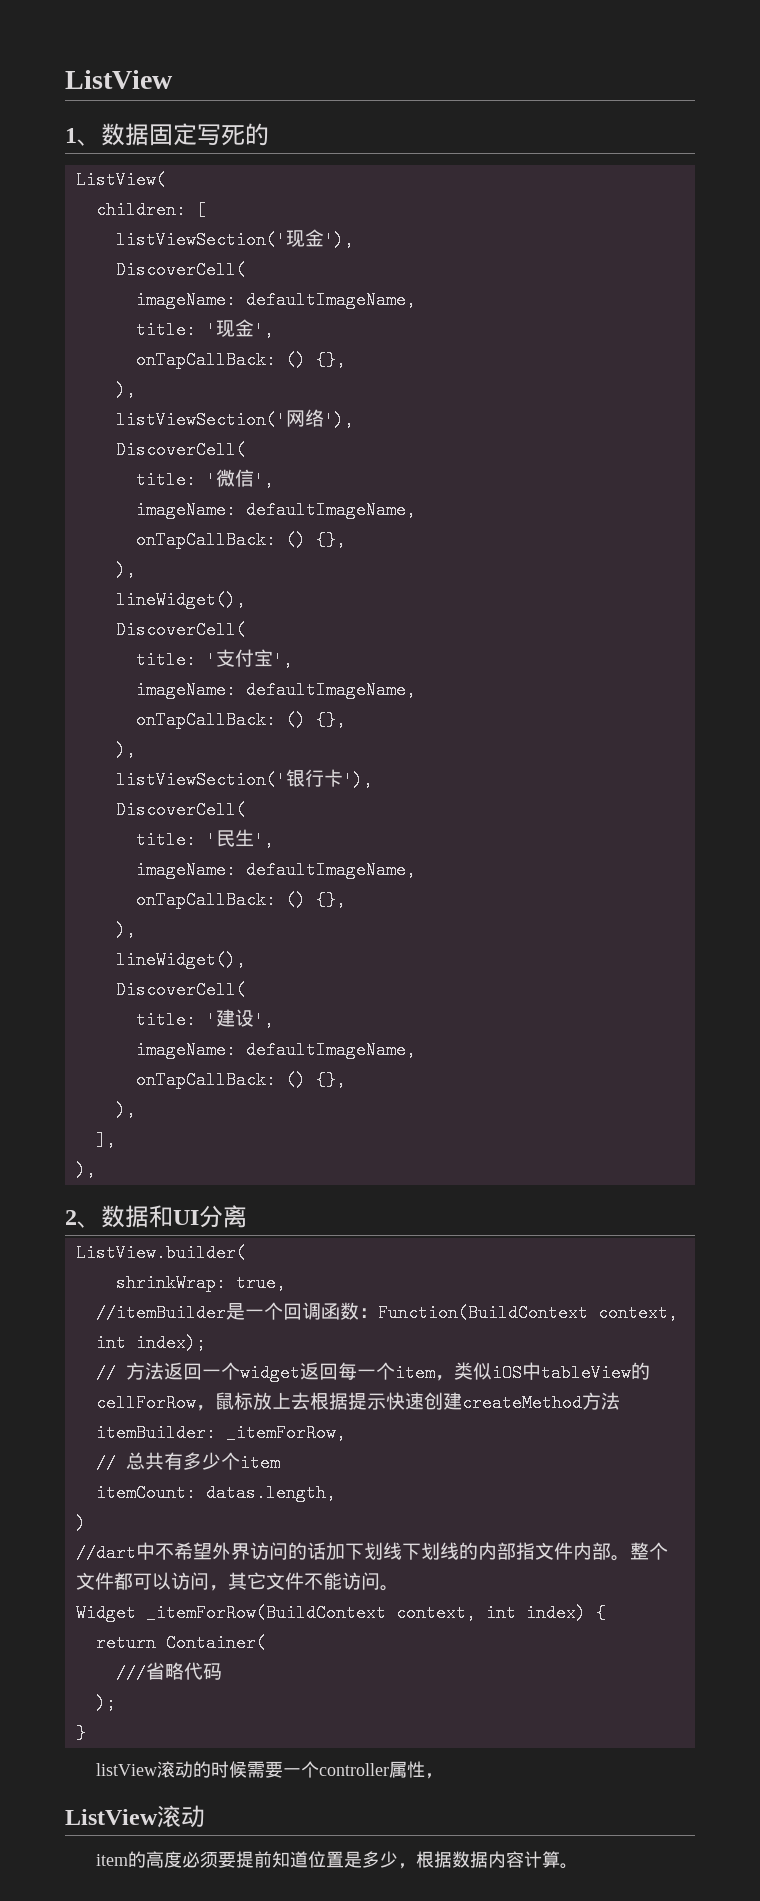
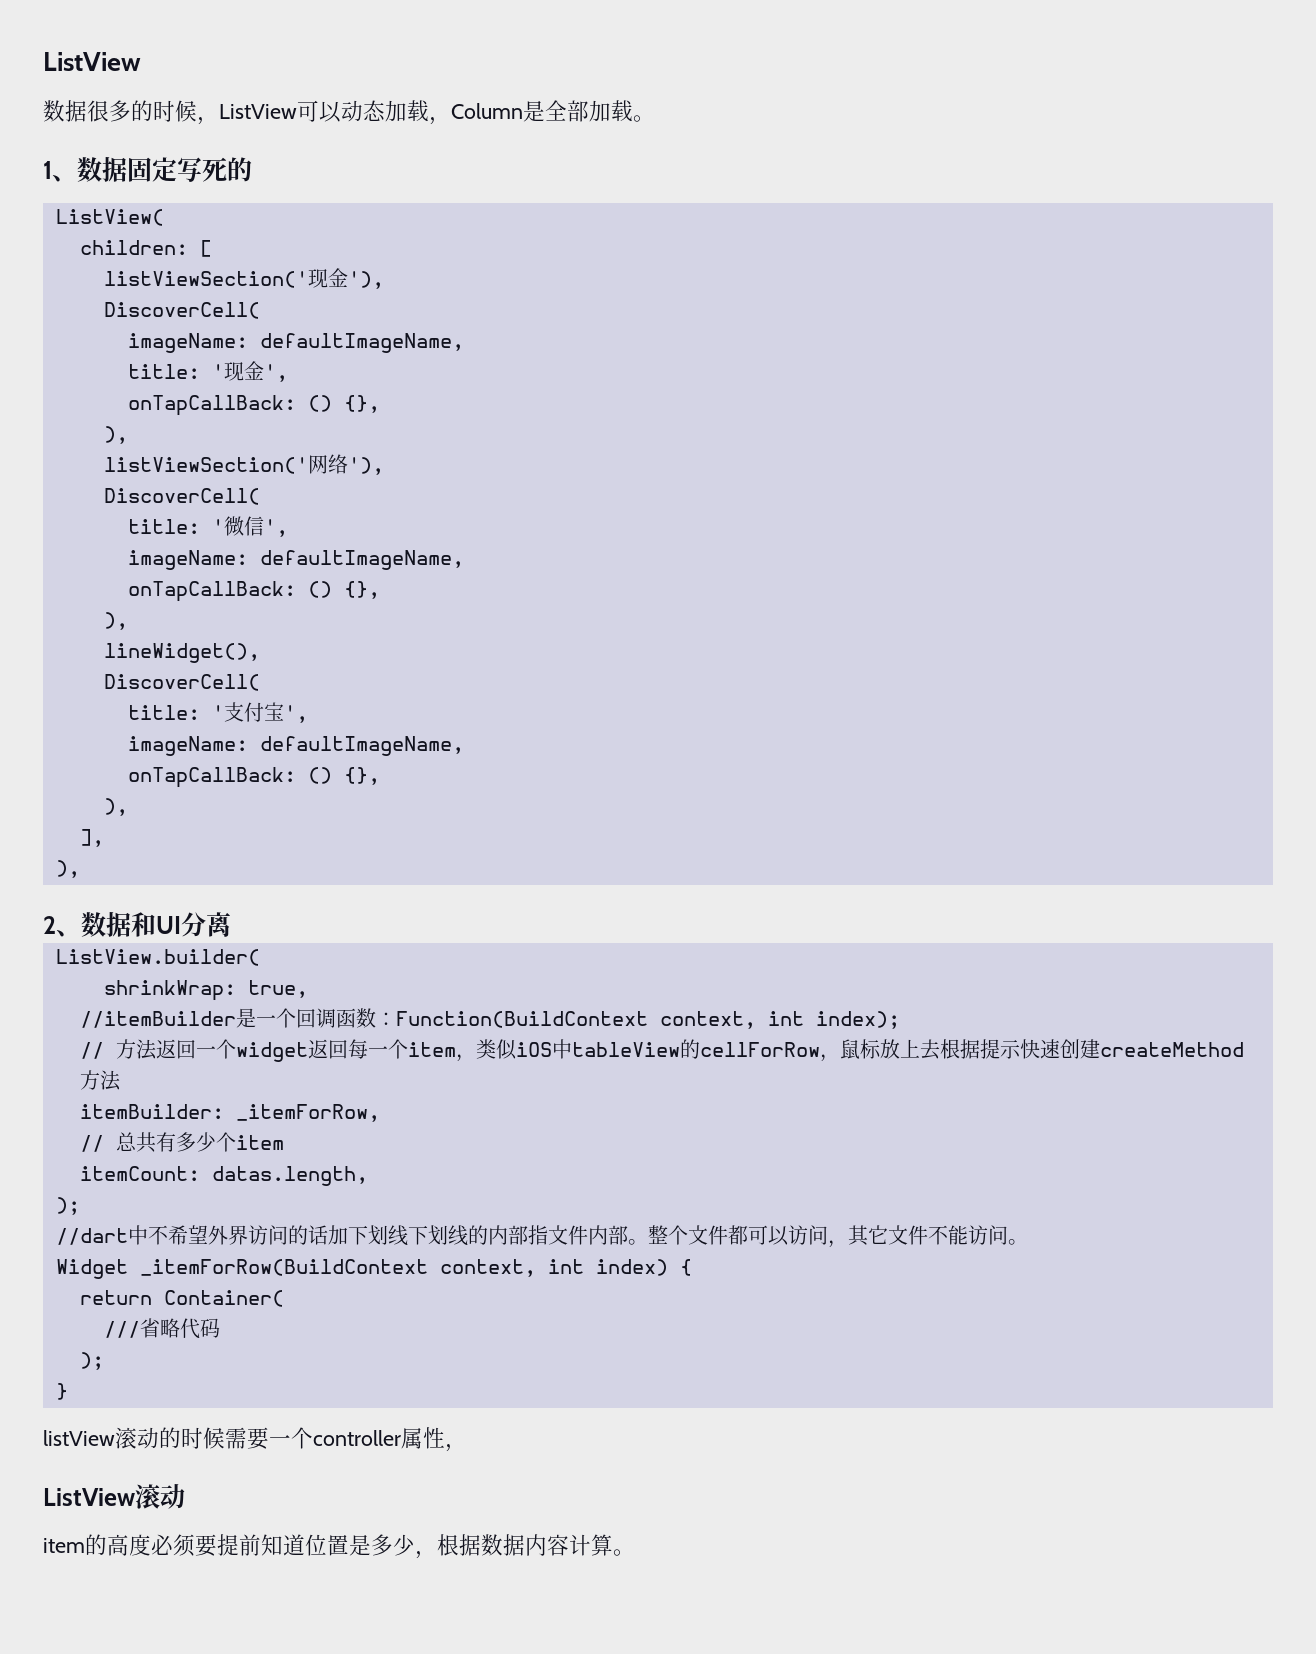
[65,70,173,89] ListView -> [43,52,141,71] [43,100,655,125] ListView // 数据很多的时候，ListView可以动态加载，Column是全部加载。
[115,769,373,789] [115,801,246,819] [135,829,274,849] [135,861,416,879] [135,891,346,909] [115,921,136,939] [115,951,246,969] [115,981,246,999] [135,1009,274,1029] [135,1041,416,1059] [135,1071,346,1089] [115,1101,136,1119] // listViewSection('银行卡'), // DiscoverCell( // title: '民生', // imageName: defaultImageName, // onTapCallBack: () {}, // ), // lineWidget(), // DiscoverCell( // title: '建设', // imageName: defaultImageName, // onTapCallBack: () {}, // ), -> (128, 807) none
[75,1514,86,1532] ) -> [55,1197,80,1215] );

